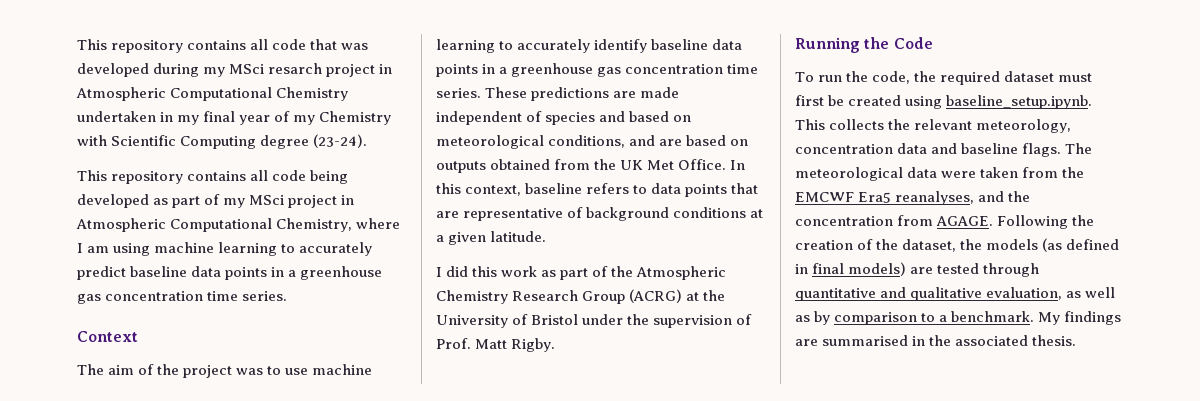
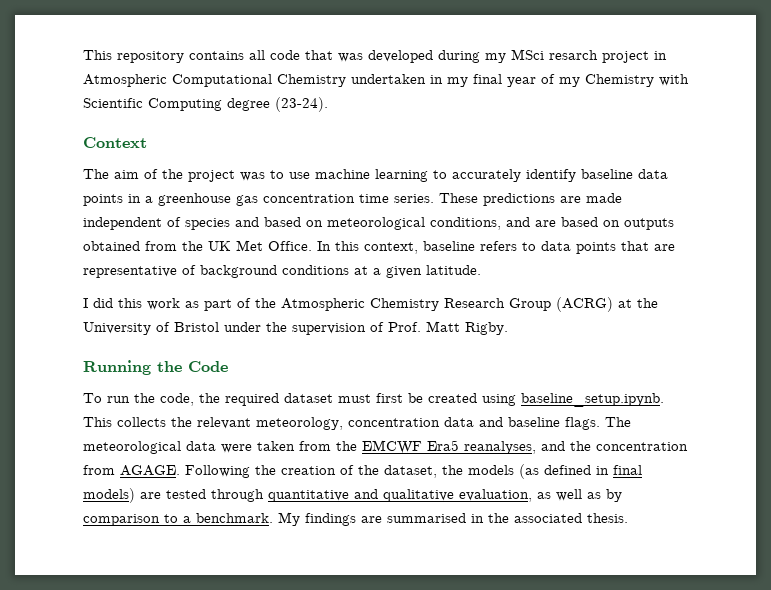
[77,170,349,184] [77,194,355,208] [76,218,401,232] [77,242,373,256] [77,266,383,280] [77,291,288,304] // This repository contains all code being developed as part of my MSci project in Atmospheric Computational Chemistry, where I am using machine learning to accurately predict baseline data points in a greenhouse gas concentration time series. -> (328, 104) none

